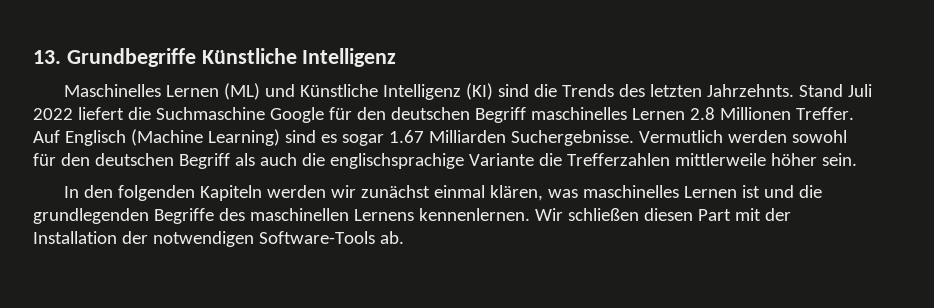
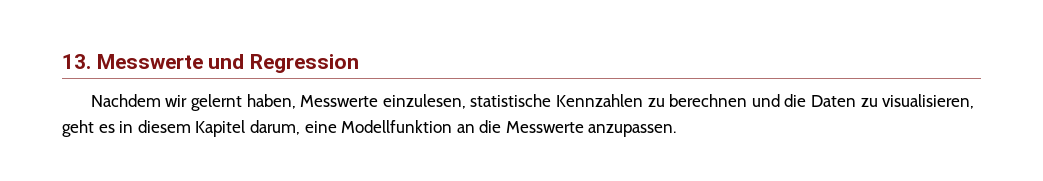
[66,48,397,67] [64,83,873,100] [33,107,854,123] [33,129,847,146] [33,153,857,169] [64,185,823,201] [33,208,791,224] [33,231,404,247] Grundbegriffe Künstliche Intelligenz // Maschinelles Lernen (ML) und Künstliche Intelligenz (KI) sind die Trends des letzten Jahrzehnts. Stand Juli 2022 liefert die Suchmaschine Google für den deutschen Begriff maschinelles Lernen 2.8 Millionen Treffer. Auf Englisch (Machine Learning) sind es sogar 1.67 Milliarden Suchergebnisse. Vermutlich werden sowohl für den deutschen Begriff als auch die englischsprachige Variante die Trefferzahlen mittlerweile höher sein. // In den folgenden Kapiteln werden wir zunächst einmal klären, was maschinelles Lernen ist und die grundlegenden Begriffe des maschinellen Lernens kennenlernen. Wir schließen diesen Part mit der Installation der notwendigen Software-Tools ab. -> [96,54,360,73] [90,94,975,111] [62,120,677,137] Messwerte und Regression // Nachdem wir gelernt haben, Messwerte einzulesen, statistische Kennzahlen zu berechnen und die Daten zu visualisieren, geht es in diesem Kapitel darum, eine Modellfunktion an die Messwerte anzupassen.

